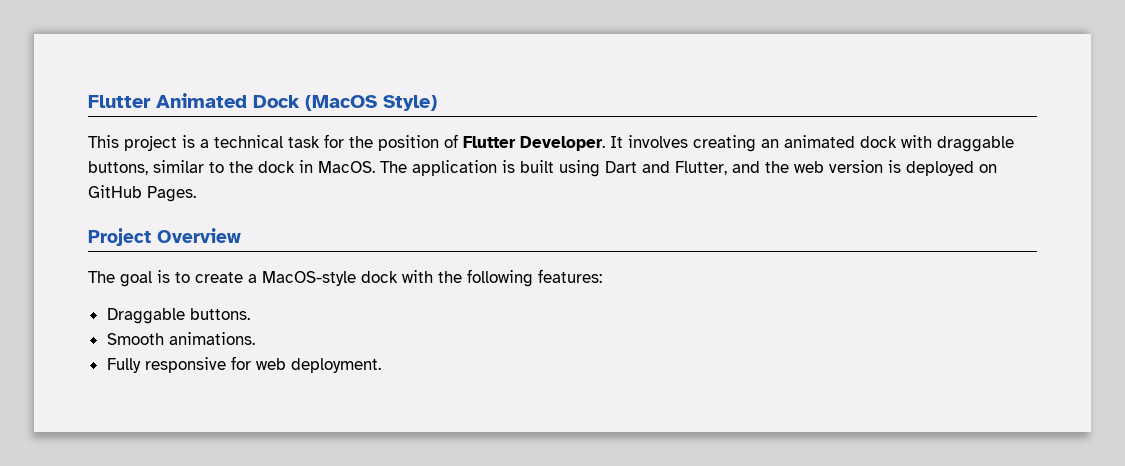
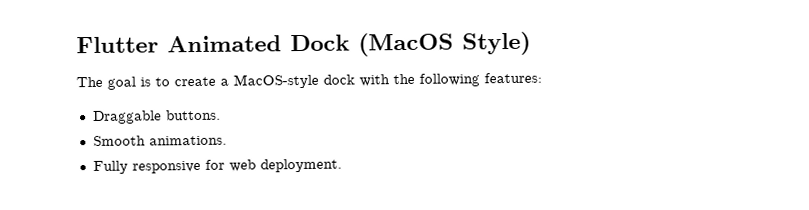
[88,134,1014,152] [88,160,997,177] [88,185,196,202] [88,228,241,246] // This project is a technical task for the position of Flutter Developer. It involves creating an animated dock with draggable buttons, similar to the dock in MacOS. The application is built using Dart and Flutter, and the web version is deployed on GitHub Pages. // Project Overview -> (531, 43) none

